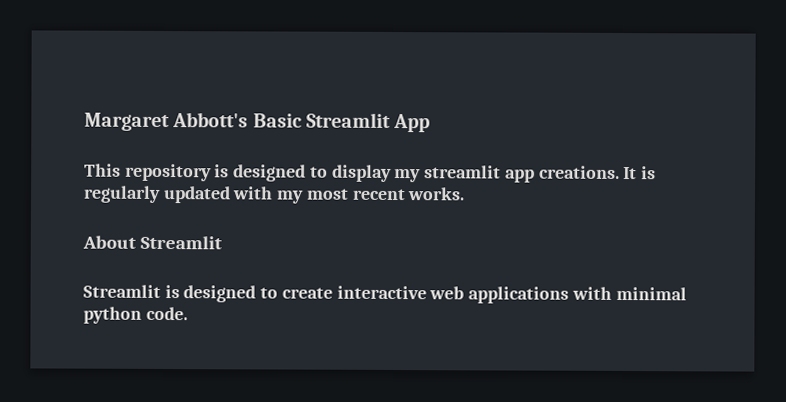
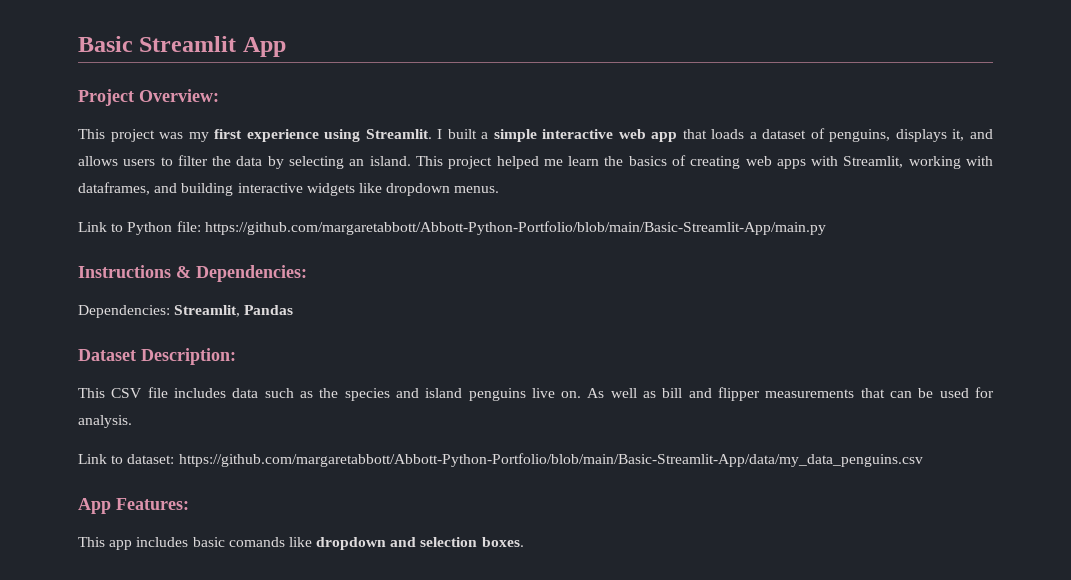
[84,112,249,132] Margaret Abbott's -> (78, 44) none
[84,163,656,183] [83,185,466,204] [82,235,222,250] [83,284,687,304] [83,306,188,324] // This repository is designed to display my streamlit app creations. It is regularly updated with my most recent works. // About Streamlit // Streamlit is designed to create interactive web applications with minimal python code. -> [78,89,219,106] [78,128,993,142] [78,155,993,169] [78,182,500,196] [78,221,826,235] [78,265,307,282] [78,305,294,318] [78,348,236,365] [78,387,995,401] [78,415,132,428] [78,453,923,467] [78,498,189,514] [78,537,524,550] // Project Overview: // This project was my first experience using Streamlit. I built a simple interactive web app that loads a dataset of penguins, displays it, and allows users to filter the data by selecting an island. This project helped me learn the basics of creating web apps with Streamlit, working with dataframes, and building interactive widgets like dropdown menus. // Link to Python file: https://github.com/margaretabbott/Abbott-Python-Portfolio/blob/main/Basic-Streamlit-App/main.py // Instructions & Dependencies: // Dependencies: Streamlit, Pandas // Dataset Description: // This CSV file includes data such as the species and island penguins live on. As well as bill and flipper measurements that can be used for analysis. // Link to dataset: https://github.com/margaretabbott/Abbott-Python-Portfolio/blob/main/Basic-Streamlit-App/data/my_data_penguins.csv // App Features: // This app includes basic comands like dropdown and selection boxes.

